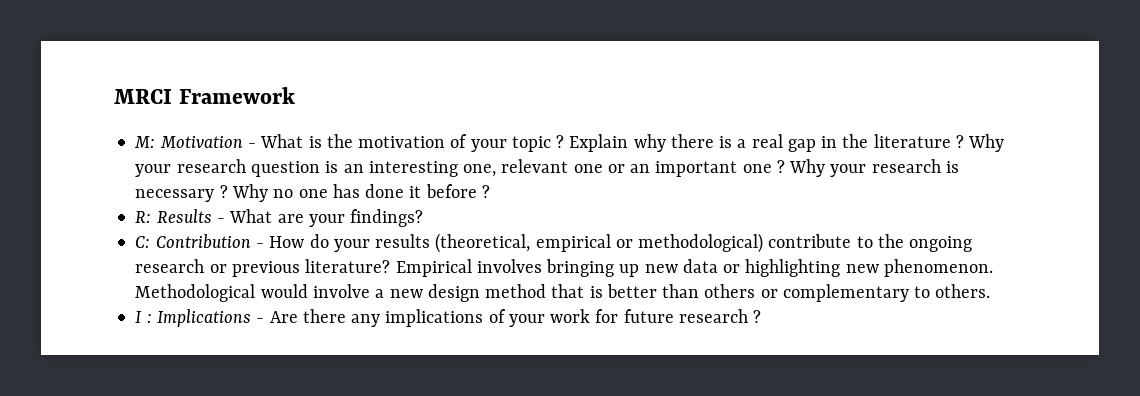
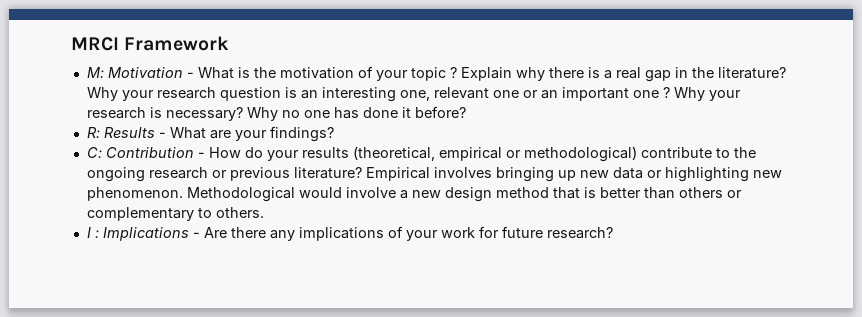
[873,134,965,148] literature ? -> [717,67,786,79] literature?
[135,185,228,202] necessary ? -> [165,107,243,121] necessary?
[425,184,490,198] before ? -> [414,106,466,118] before?
[678,309,762,323] research ? -> [546,227,613,239] research?

